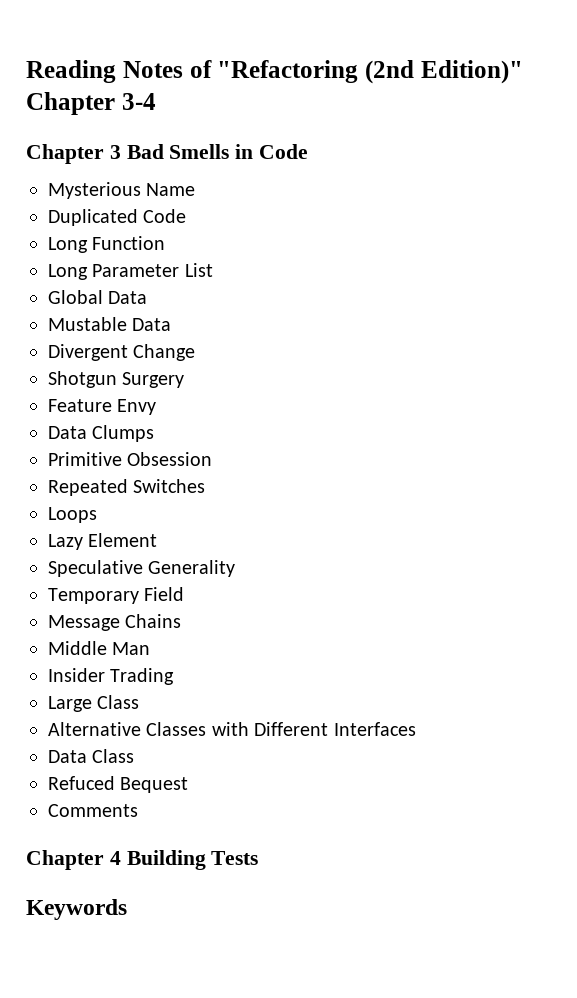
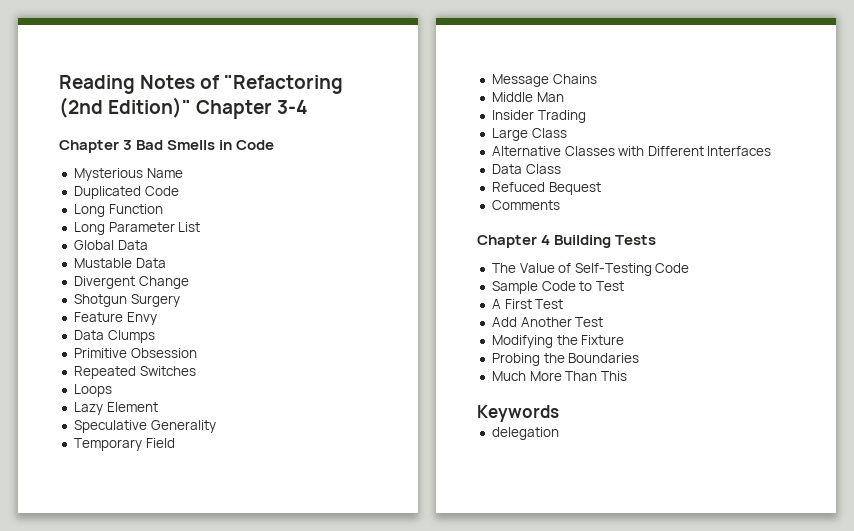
(259, 858) none -> [491,263,690,276] [491,281,624,294] [491,299,564,309] [491,317,604,327] [491,335,625,348] [491,353,640,366] [491,371,627,381] // The Value of Self-Testing Code // Sample Code to Test // A First Test // Add Another Test // Modifying the Fixture // Probing the Boundaries // Much More Than This
(127, 909) none -> [491,427,559,440] // delegation

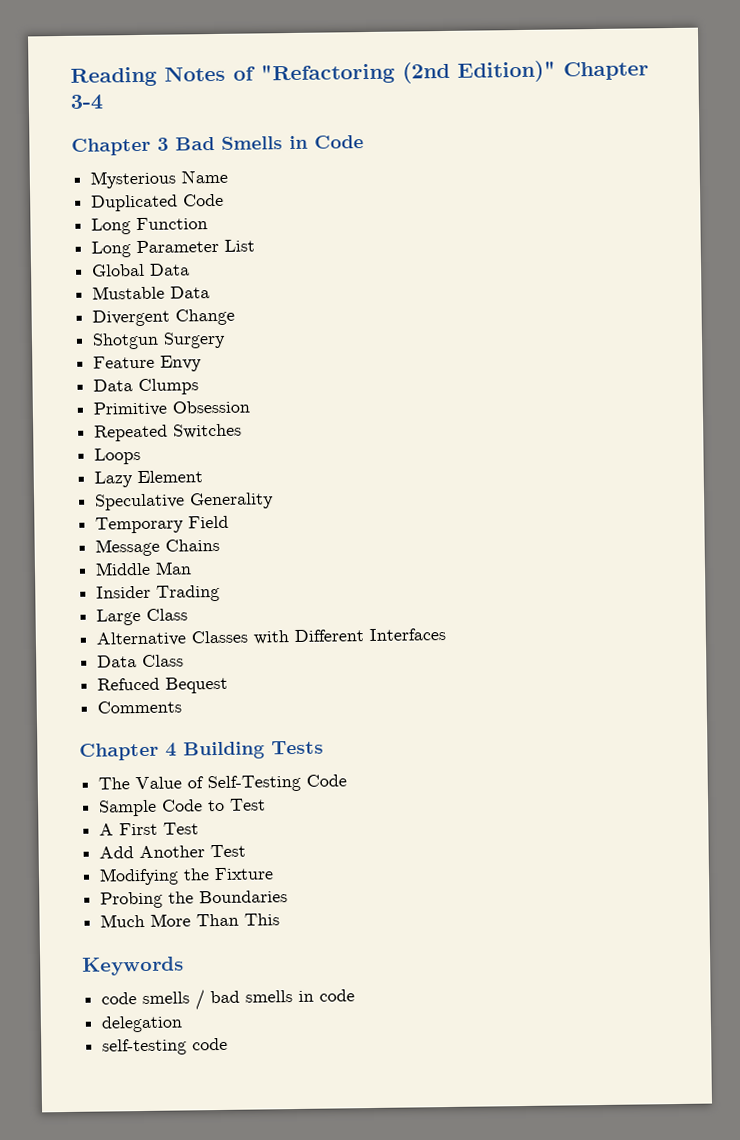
(559, 413) none -> [101,989,356,1011] // code smells / bad smells in code
(559, 433) none -> [102,1037,229,1056] // self-testing code

